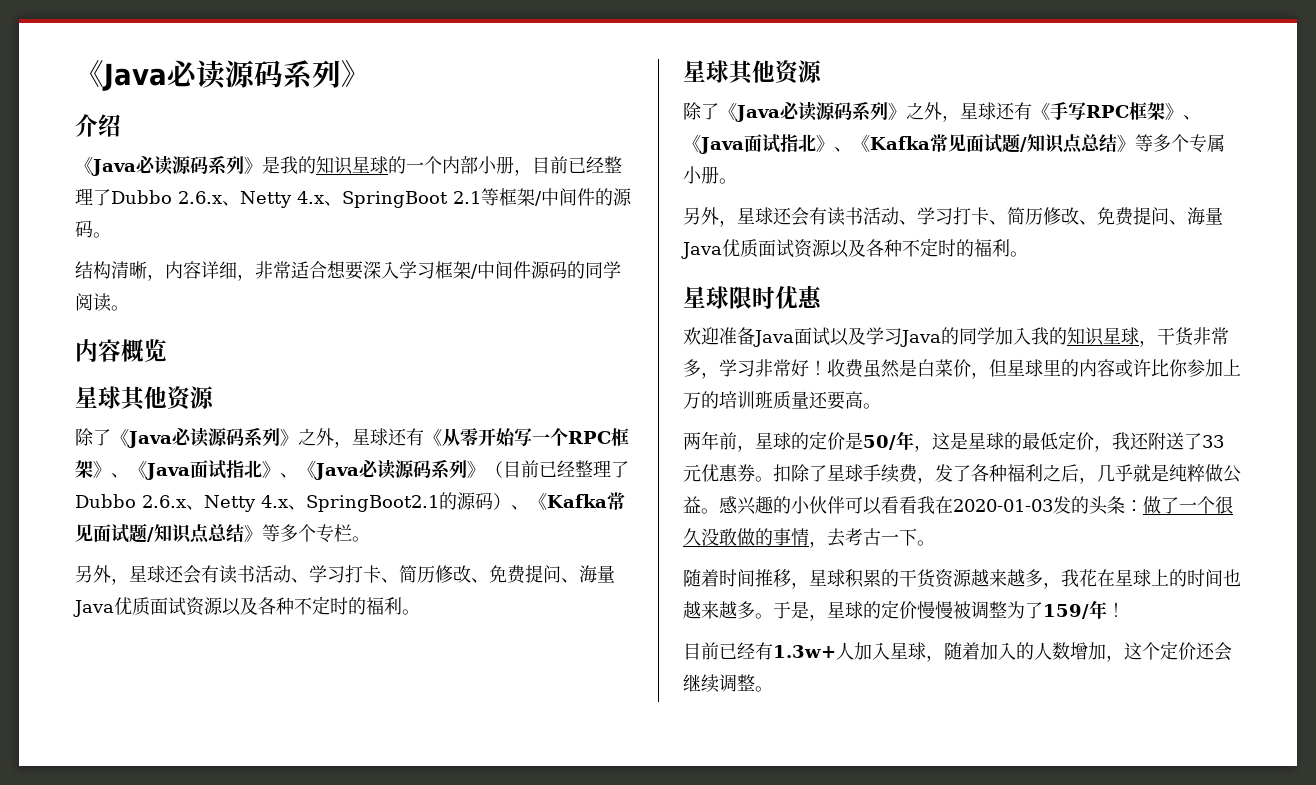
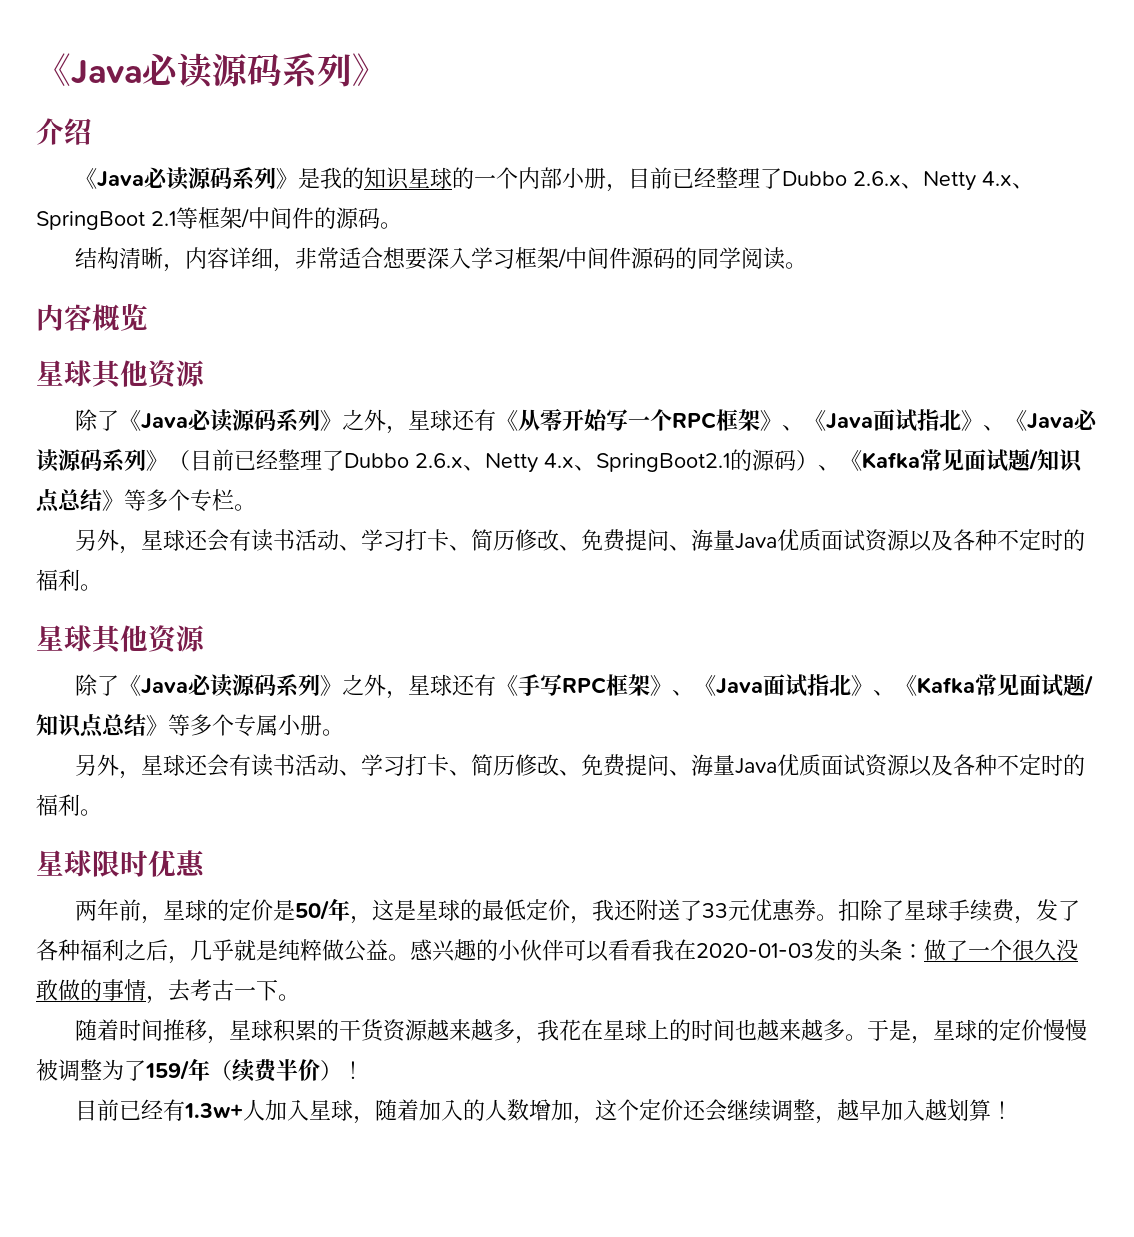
[683,327,1229,347] [683,359,1241,379] [683,391,881,410] // 欢迎准备Java面试以及学习Java的同学加入我的知识星球，干货非常多，学习非常好！收费虽然是白菜价，但星球里的内容或许比你参加上万的培训班质量还要高。 -> (206, 863) none
(1107, 609) none -> [210,1059,342,1082] （续费半价）
[755,686,773,692] 。 -> [815,1099,1014,1124] ，越早加入越划算！

